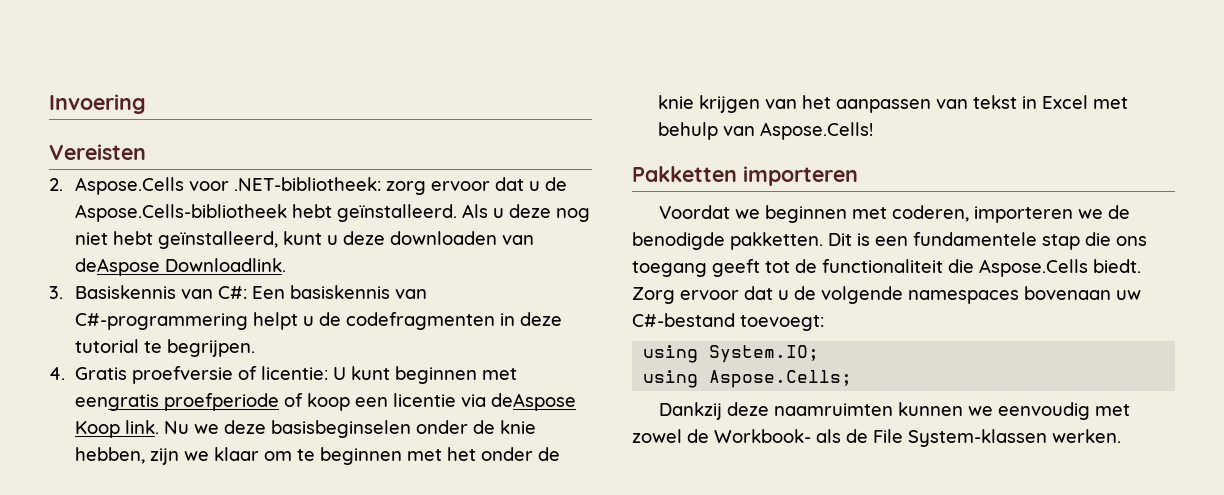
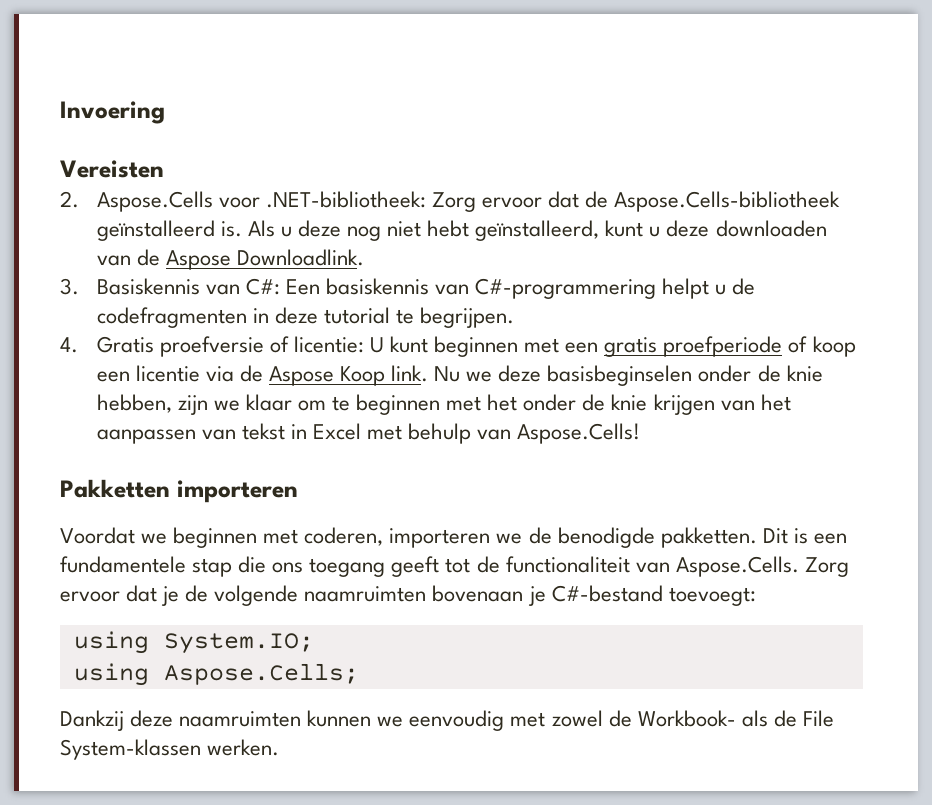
[385,177,540,195] zorg ervoor dat u -> [431,191,579,212] Zorg ervoor dat
[291,204,457,222] hebt geïnstalleerd. -> [96,220,242,241] geïnstalleerd is.
[74,258,160,276] deAspose -> [136,249,231,270] de Aspose
[74,394,159,411] eengratis -> [565,337,658,357] een gratis
[490,393,576,411] deAspose -> [239,365,334,386] de Aspose
[948,259,1141,277] [632,286,789,304] die Aspose.Cells biedt. Zorg ervoor dat u -> [635,556,849,577] [60,585,180,606] van Aspose.Cells. Zorg ervoor dat je
[908,286,1141,304] namespaces bovenaan uw -> [304,585,546,606] naamruimten bovenaan je

